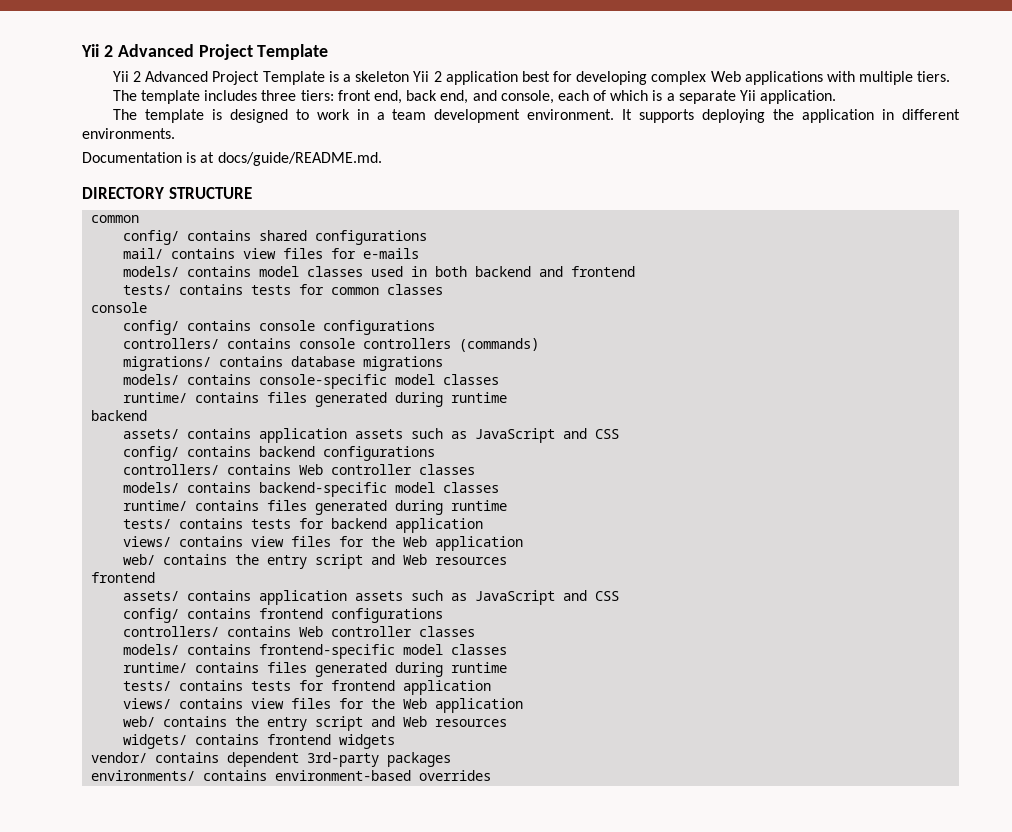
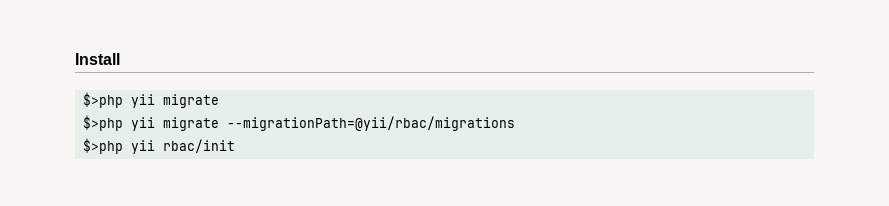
[81,44,329,60] [112,71,951,85] [112,90,837,104] [112,109,961,123] [82,128,175,139] [82,152,382,166] [82,187,252,199] [91,215,140,223] [123,230,428,245] [123,248,420,259] [123,266,636,277] [123,284,444,295] [91,302,148,313] [123,320,436,335] [123,338,540,352] [123,356,444,371] [123,374,500,389] [123,392,508,407] [91,410,148,421] [123,428,620,443] [123,446,436,461] [123,464,476,475] [123,482,500,497] [123,500,508,515] [123,518,484,533] [123,536,524,551] [123,554,508,569] [91,572,156,583] [123,590,620,605] [123,608,444,623] [123,626,476,637] [123,644,508,659] [123,662,508,677] [123,680,492,695] [123,698,524,713] [123,716,508,731] [123,734,396,749] [91,752,452,767] [91,770,492,781] Yii 2 Advanced Project Template // Yii 2 Advanced Project Template is a skeleton Yii 2 application best for developing complex Web applications with multiple tiers. // The template includes three tiers: front end, back end, and console, each of which is a separate Yii application. // The template is designed to work in a team development environment. It supports deploying the application in different environments. // Documentation is at docs/guide/README.md. // DIRECTORY STRUCTURE // common // config/ contains shared configurations // mail/ contains view files for e-mails // models/ contains model classes used in both backend and frontend // tests/ contains tests for common classes // console // config/ contains console configurations // controllers/ contains console controllers (commands) // migrations/ contains database migrations // models/ contains console-specific model classes // runtime/ contains files generated during runtime // backend // assets/ contains application assets such as JavaScript and CSS // config/ contains backend configurations // controllers/ contains Web controller classes // models/ contains backend-specific model classes // runtime/ contains files generated during runtime // tests/ contains tests for backend application // views/ contains view files for the Web application // web/ contains the entry script and Web resources // frontend // assets/ contains application assets such as JavaScript and CSS // config/ contains frontend configurations // controllers/ contains Web controller classes // models/ contains frontend-specific model classes // runtime/ contains files generated during runtime // tests/ contains tests for frontend application // views/ contains view files for the Web application // web/ contains the entry script and Web resources // widgets/ contains frontend widgets // vendor/ contains dependent 3rd-party packages // environments/ contains environment-based overrides -> [75,53,120,65] [83,92,220,108] [83,115,516,131] [83,138,236,154] Install // $>php yii migrate // $>php yii migrate --migrationPath=@yii/rbac/migrations // $>php yii rbac/init

